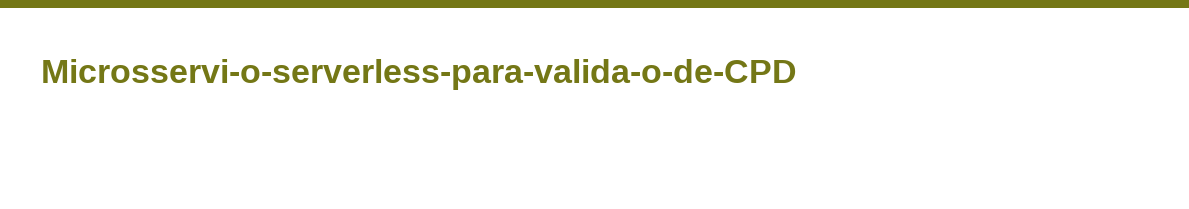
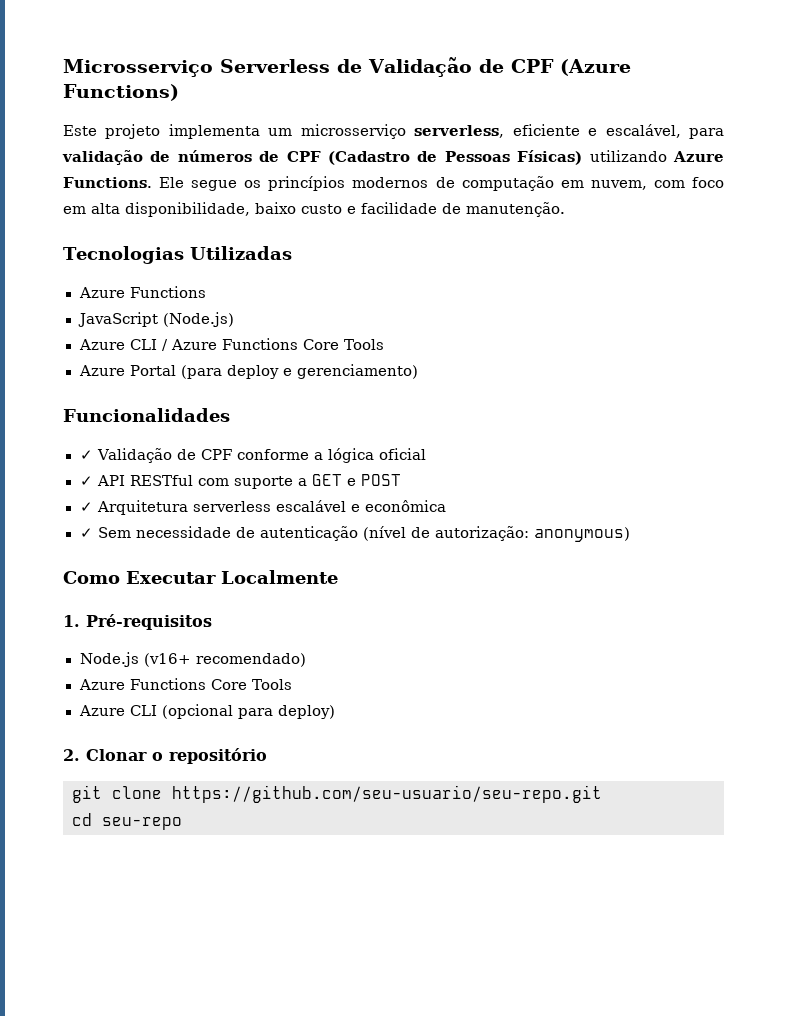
[41,59,797,90] Microsservi-o-serverless-para-valida-o-de-CPD -> [63,57,631,77] [63,84,179,101] [63,124,725,139] [62,150,724,165] [63,176,724,191] [63,202,565,217] [63,246,292,264] [78,286,206,298] [77,312,234,327] [78,338,385,351] [78,364,418,379] [63,408,230,422] [79,448,427,463] [79,474,401,489] [79,500,446,515] [79,526,630,542] [63,570,338,584] [63,614,212,630] [79,652,306,667] [78,678,293,690] [78,704,335,719] [63,748,267,764] [72,785,602,803] [72,813,182,830] Microsserviço Serverless de Validação de CPF (Azure Functions) // Este projeto implementa um microsserviço serverless, eficiente e escalável, para validação de números de CPF (Cadastro de Pessoas Físicas) utilizando Azure Functions. Ele segue os princípios modernos de computação em nuvem, com foco em alta disponibilidade, baixo custo e facilidade de manutenção. // Tecnologias Utilizadas // Azure Functions // JavaScript (Node.js) // Azure CLI / Azure Functions Core Tools // Azure Portal (para deploy e gerenciamento) // Funcionalidades // ✓ Validação de CPF conforme a lógica oficial // ✓ API RESTful com suporte a GET e POST // ✓ Arquitetura serverless escalável e econômica // ✓ Sem necessidade de autenticação (nível de autorização: anonymous) // Como Executar Localmente // 1. Pré-requisitos // Node.js (v16+ recomendado) // Azure Functions Core Tools // Azure CLI (opcional para deploy) // 2. Clonar o repositório // git clone https://github.com/seu-usuario/seu-repo.git // cd seu-repo

